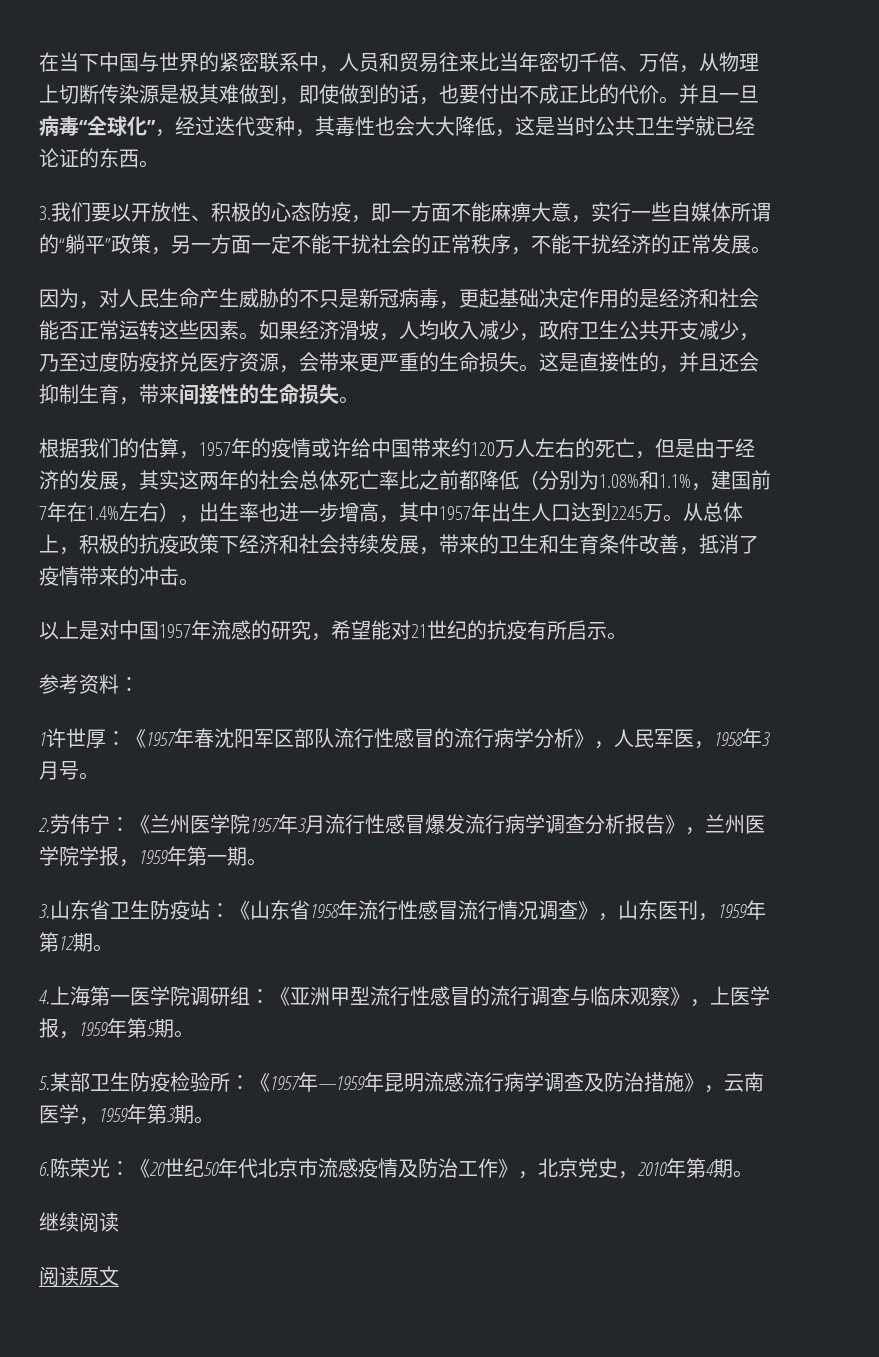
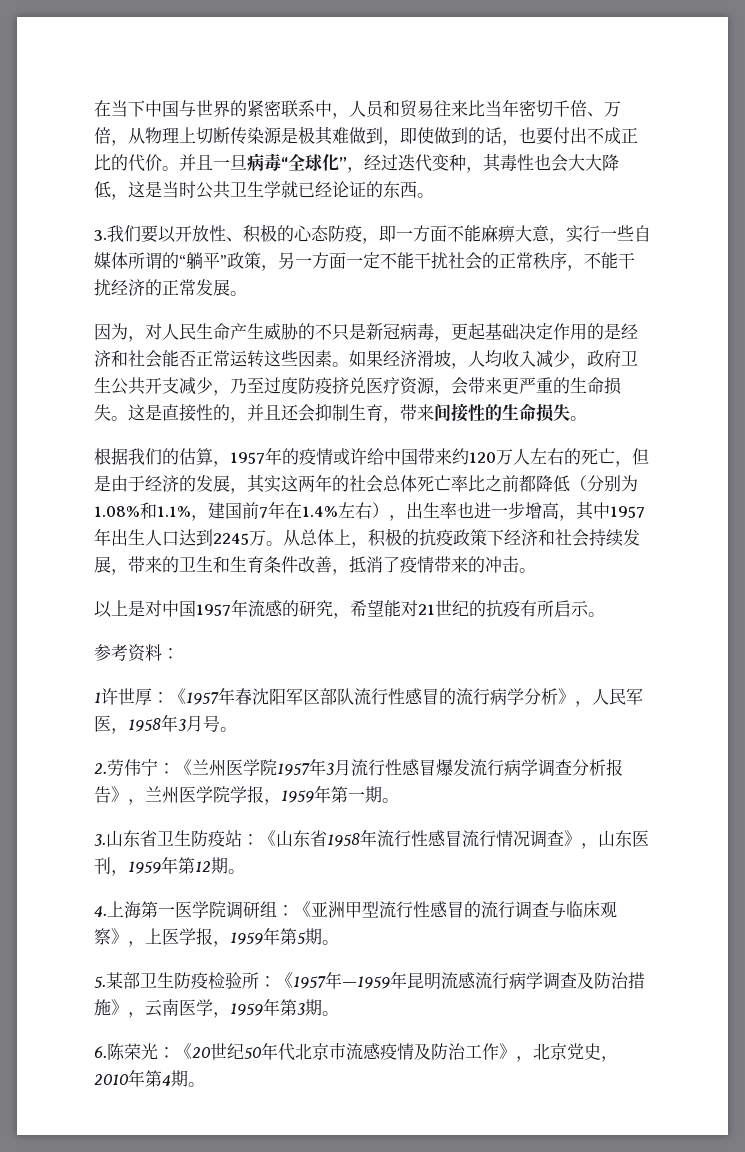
[39,1212,119,1232] [39,1266,119,1286] // 继续阅读 // 阅读原文 -> (205, 1084) none

